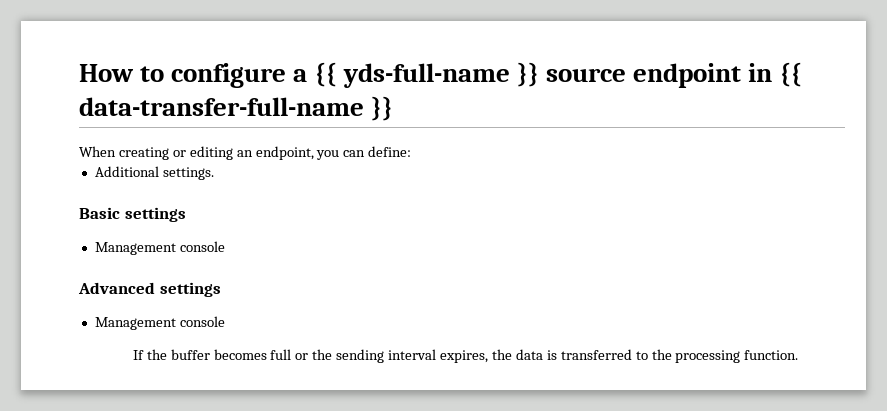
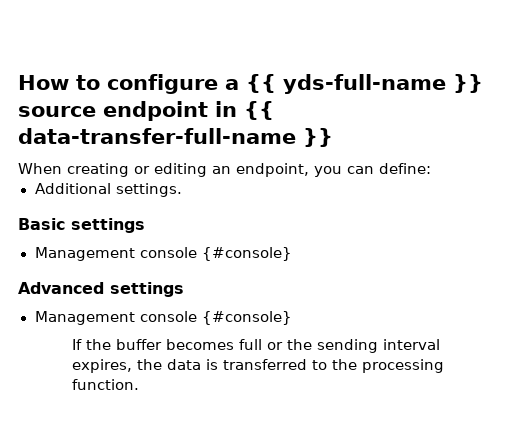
(225, 246) none -> [201,247,292,261] {#console}
(225, 321) none -> [201,311,292,325] {#console}

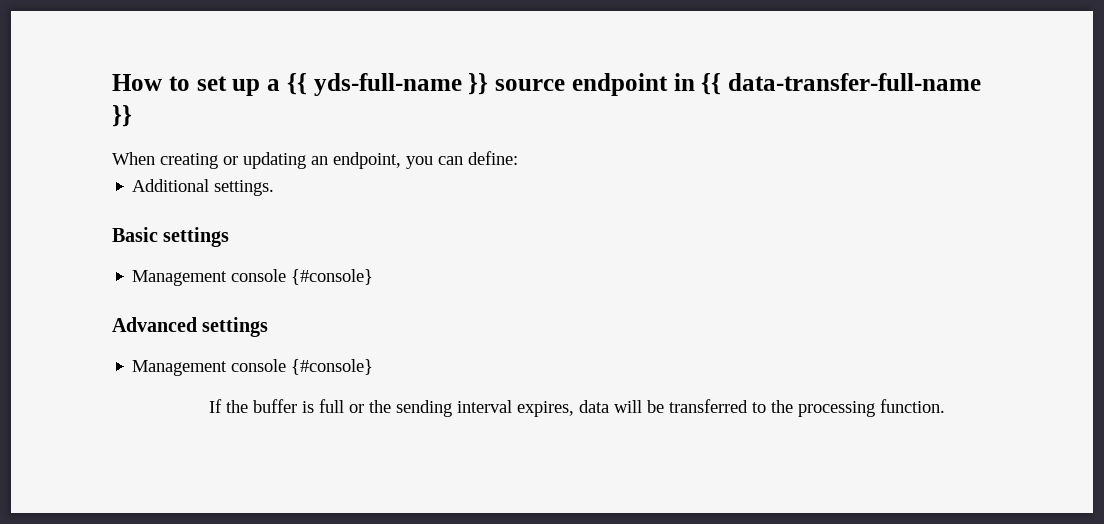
[107,74,218,94] configure -> [196,76,261,96] set up
[154,163,207,177] editing -> [243,152,306,169] updating
[165,339,234,350] becomes -> [301,401,314,413] is
[136,359,218,370] the data is -> [578,400,664,413] data will be

